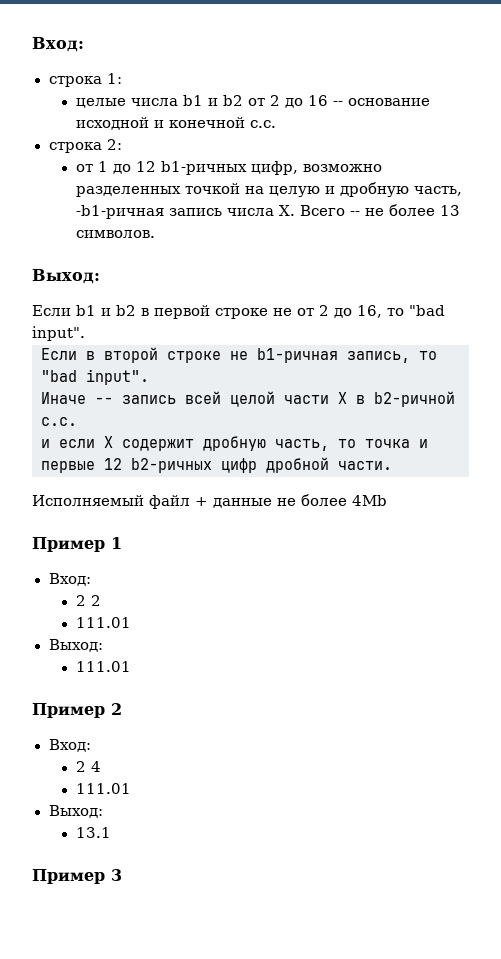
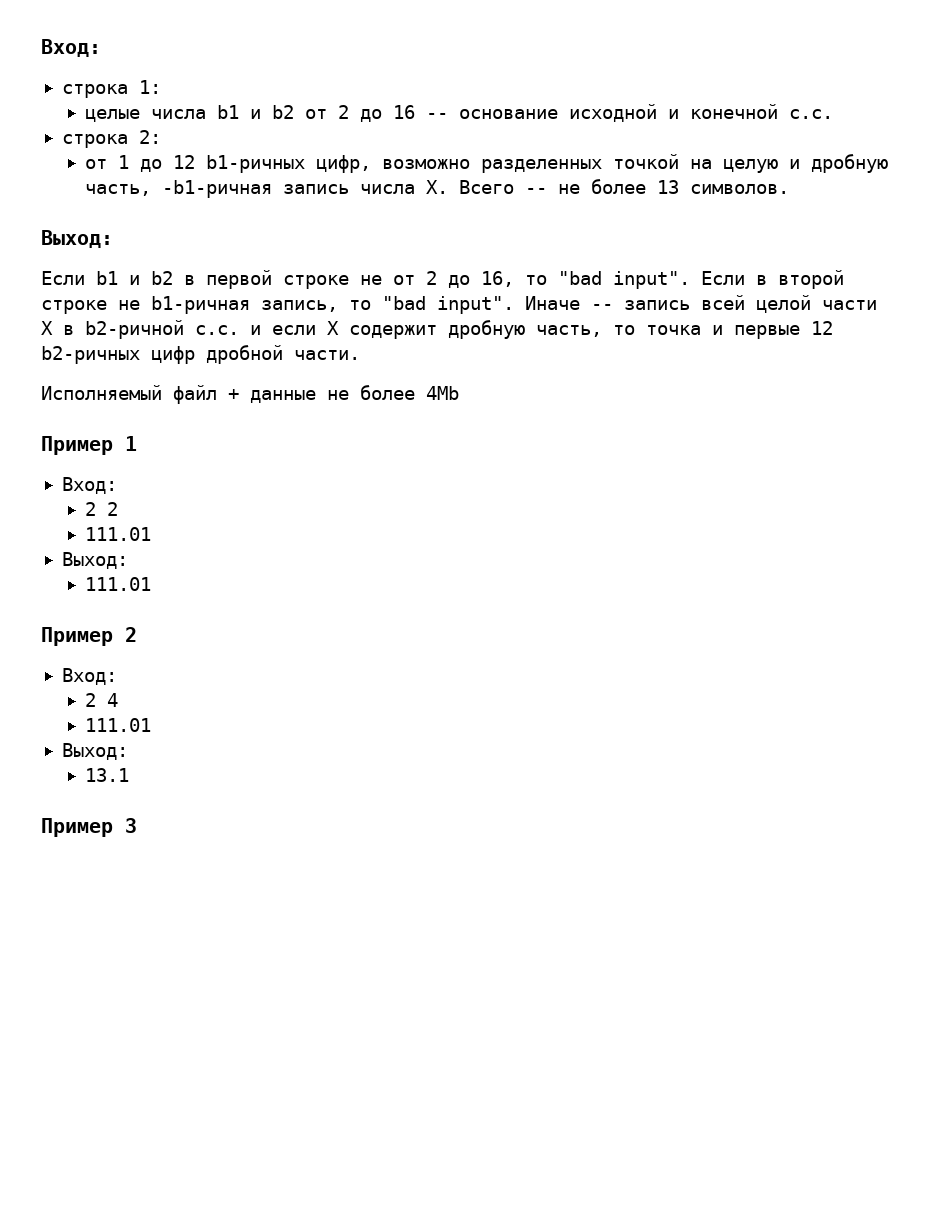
(85, 333) // -> (690, 280) none
(149, 377) // -> (514, 305) none
(77, 421) // -> (239, 330) none

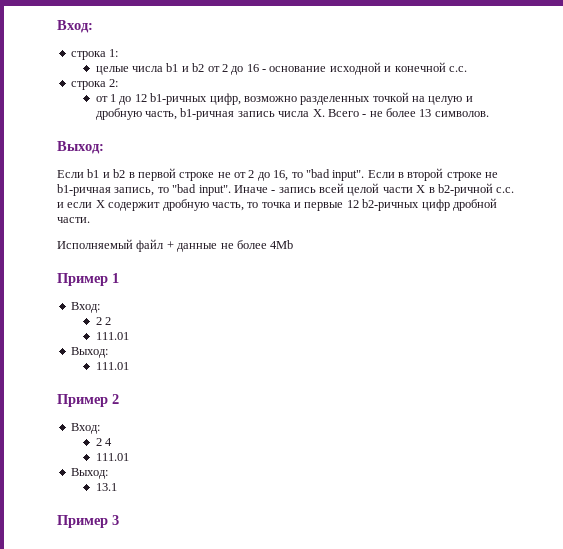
[425,113,448,119] -- -> [262,69,267,72] -
[161,180,272,198] -b1-ричная -> [180,108,235,120] b1-ричная
[524,188,547,194] -- -> [362,114,367,117] -
[591,304,613,310] -- -> [271,190,276,193] -

